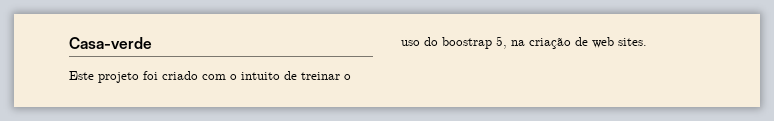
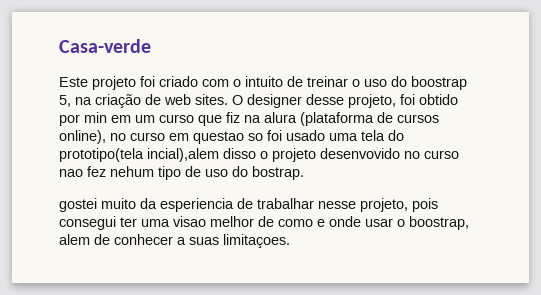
(647, 42) none -> [232,94,458,108] [59,112,439,126] [59,130,404,144] [59,148,459,162] [59,166,304,180] [59,198,438,212] [59,216,469,230] [59,234,290,248] O designer desse projeto, foi obtido por min em um curso que fiz na alura (plataforma de cursos online), no curso em questao so foi usado uma tela do prototipo(tela incial),alem disso o projeto desenvovido no curso nao fez nehum tipo de uso do bostrap. // gostei muito da esperiencia de trabalhar nesse projeto, pois consegui ter uma visao melhor de como e onde usar o boostrap, alem de conhecer a suas limitaçoes.

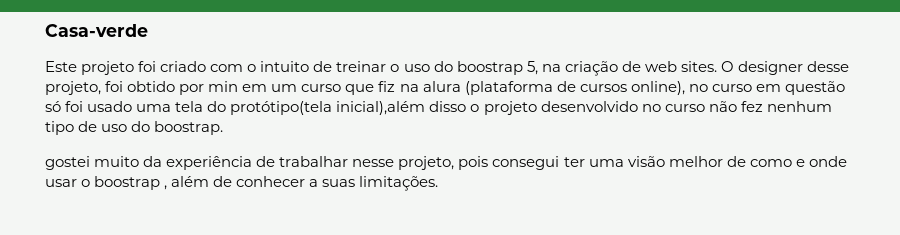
[193,131,263,144] questao so -> [784,81,845,95] [45,101,61,112] questão só
[59,148,219,162] prototipo(tela incial),alem -> [230,101,426,115] protótipo(tela inicial),além
[320,148,459,159] [59,166,154,177] desenvovido no curso nao fez nehum -> [540,101,832,112] desenvolvido no curso não fez nenhum
[252,166,304,180] bostrap. -> [154,121,224,135] boostrap.
[160,198,234,212] esperiencia -> [166,156,253,170] experiência
[173,216,206,227] visao -> [627,156,665,167] visão
[409,216,469,230] [59,234,90,245] boostrap, alem -> [94,176,210,190] boostrap , além
[223,234,290,248] limitaçoes. -> [359,176,439,191] limitações.

